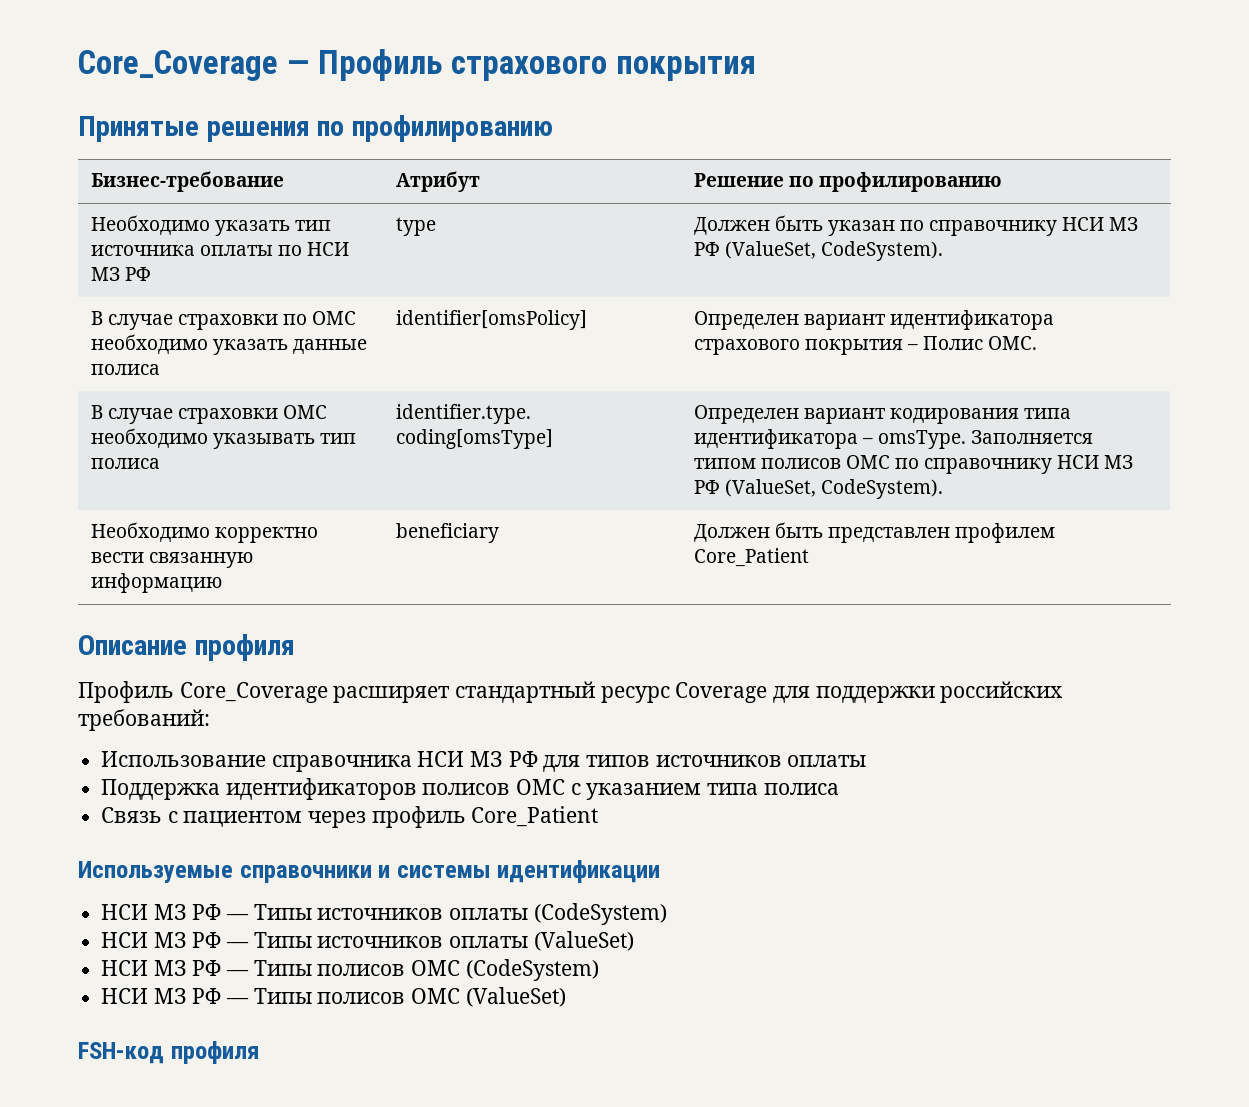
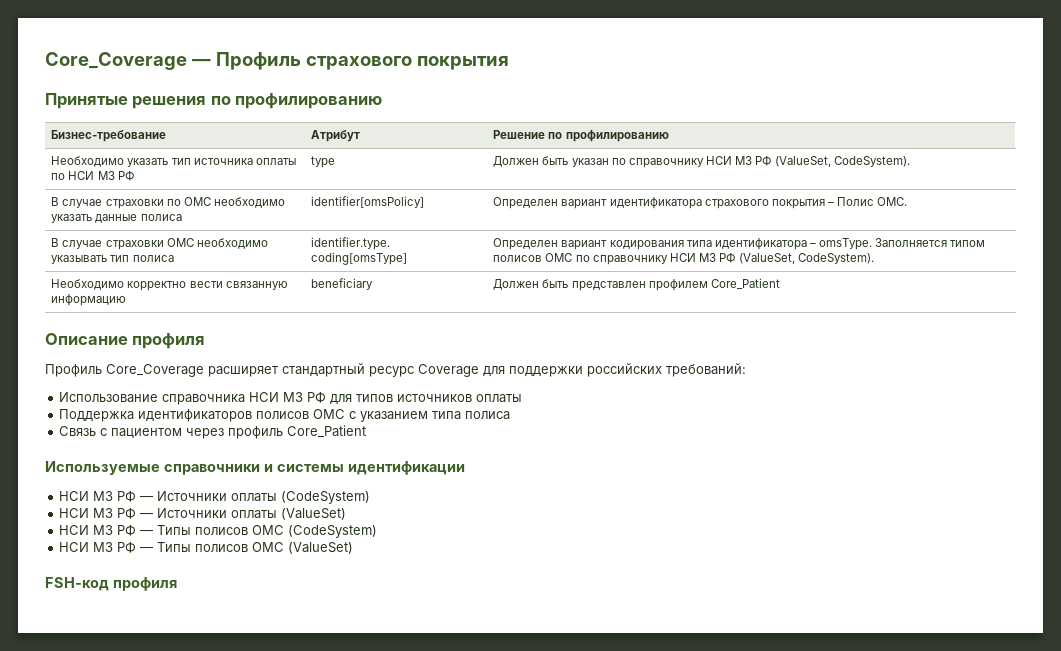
[253,904,444,920] Типы источников -> [157,491,228,501] Источники
[253,932,444,948] Типы источников -> [157,508,228,518] Источники

